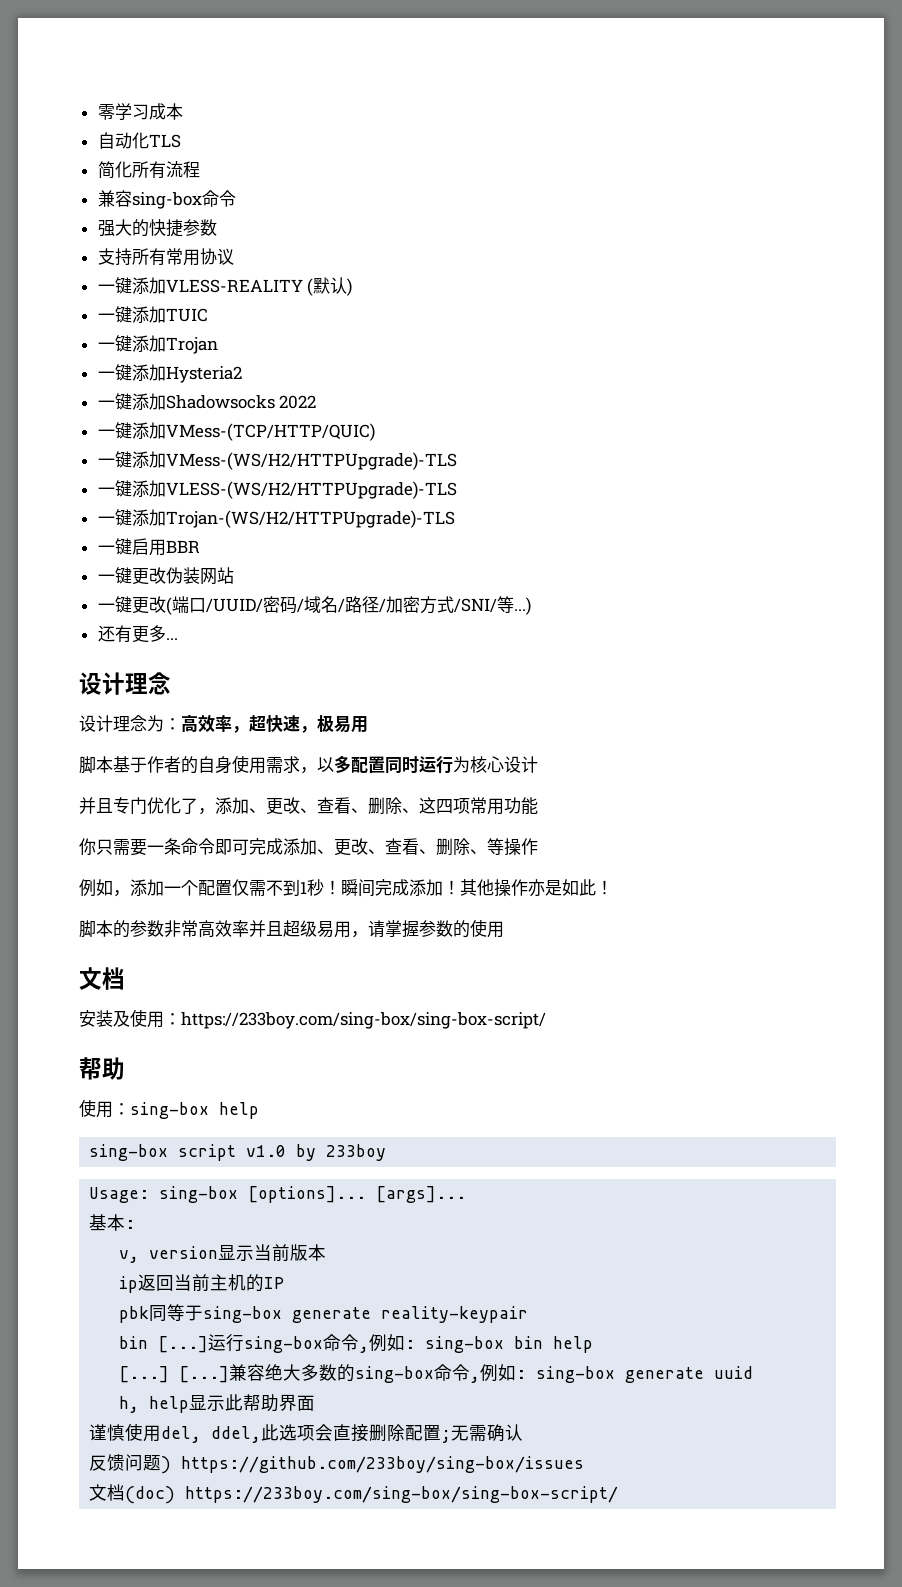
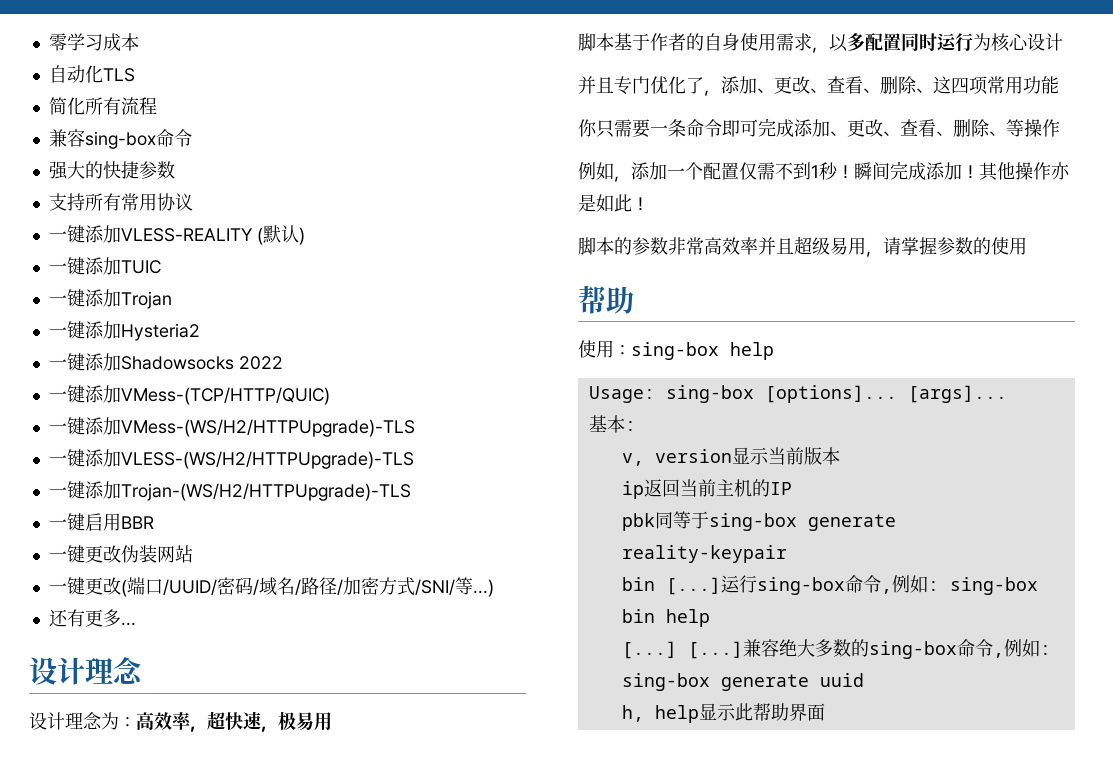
[79,967,125,990] [79,1009,546,1029] // 文档 // 安装及使用：https://233boy.com/sing-box/sing-box-script/ -> (1027, 246) none
[89,1144,387,1161] // sing-box script v1.0 by 233boy -> (774, 351) none
[89,1423,524,1443] [89,1454,585,1474] [89,1484,619,1504] // 谨慎使用del, ddel,此选项会直接删除配置;无需确认 // 反馈问题) https://github.com/233boy/sing-box/issues // 文档(doc) https://233boy.com/sing-box/sing-box-script/ -> (825, 712) none

